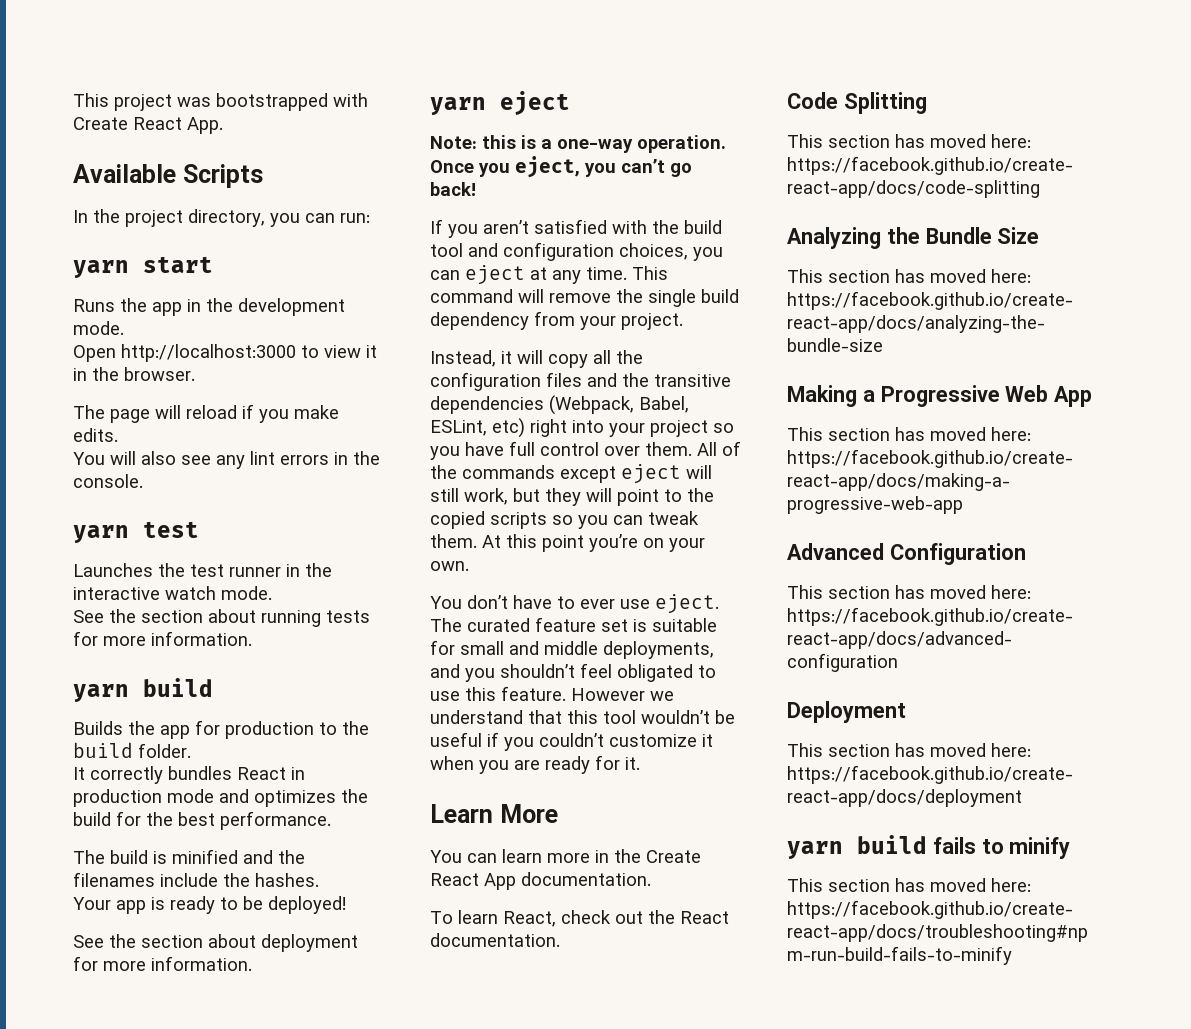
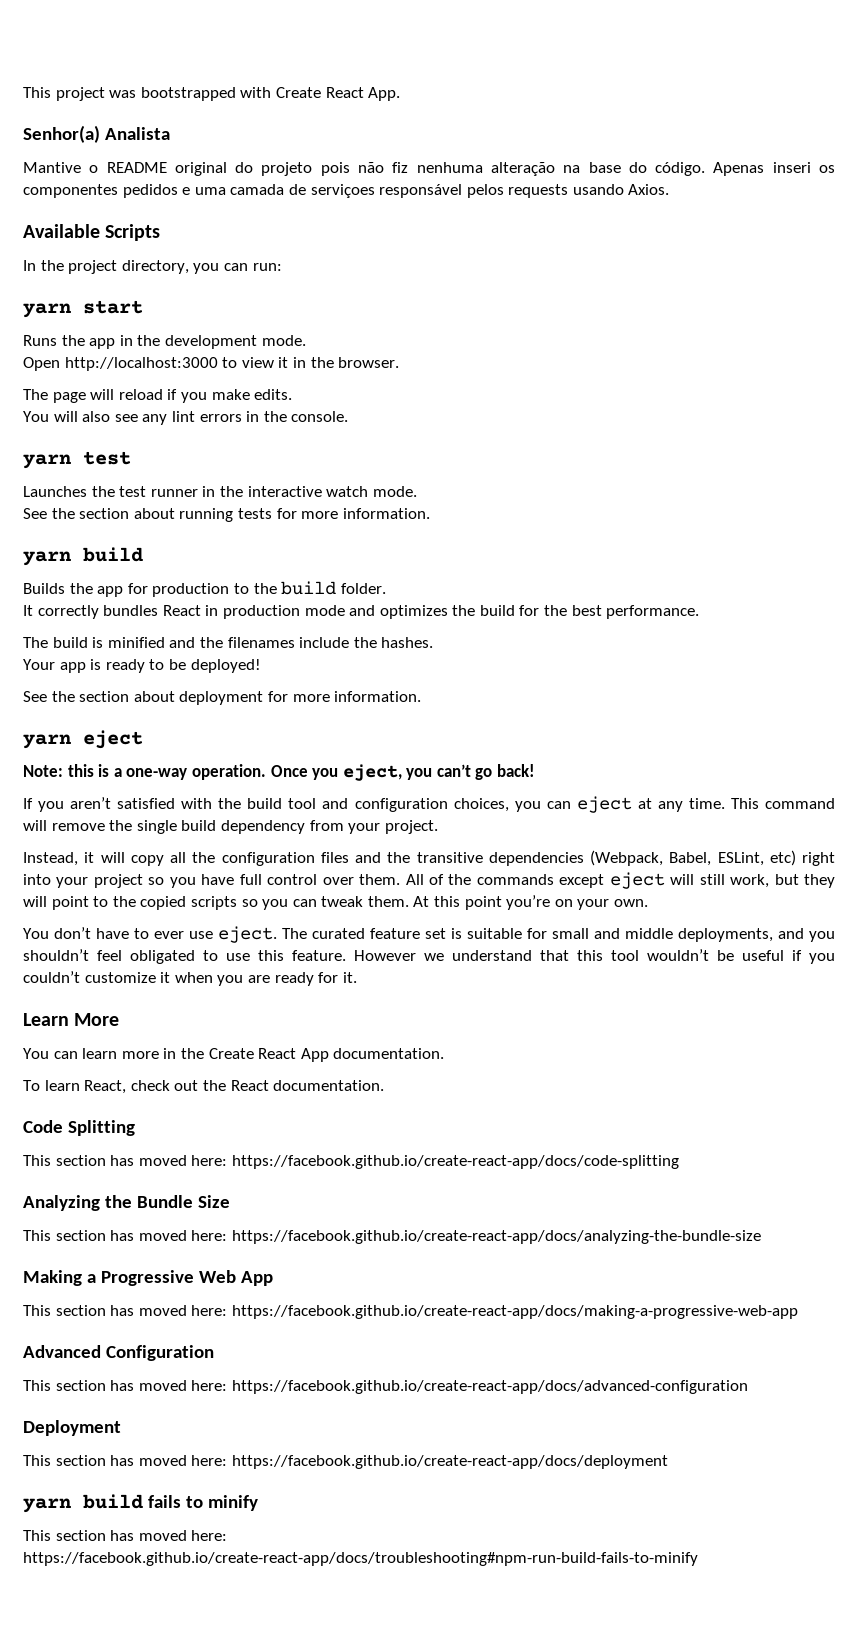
(223, 125) none -> [23,125,170,143] [23,162,835,176] [23,184,670,198] // Senhor(a) Analista // Mantive o README original do projeto pois não fiz nenhuma alteração na base do código. Apenas inseri os componentes pedidos e uma camada de serviçoes responsável pelos requests usando Axios.

